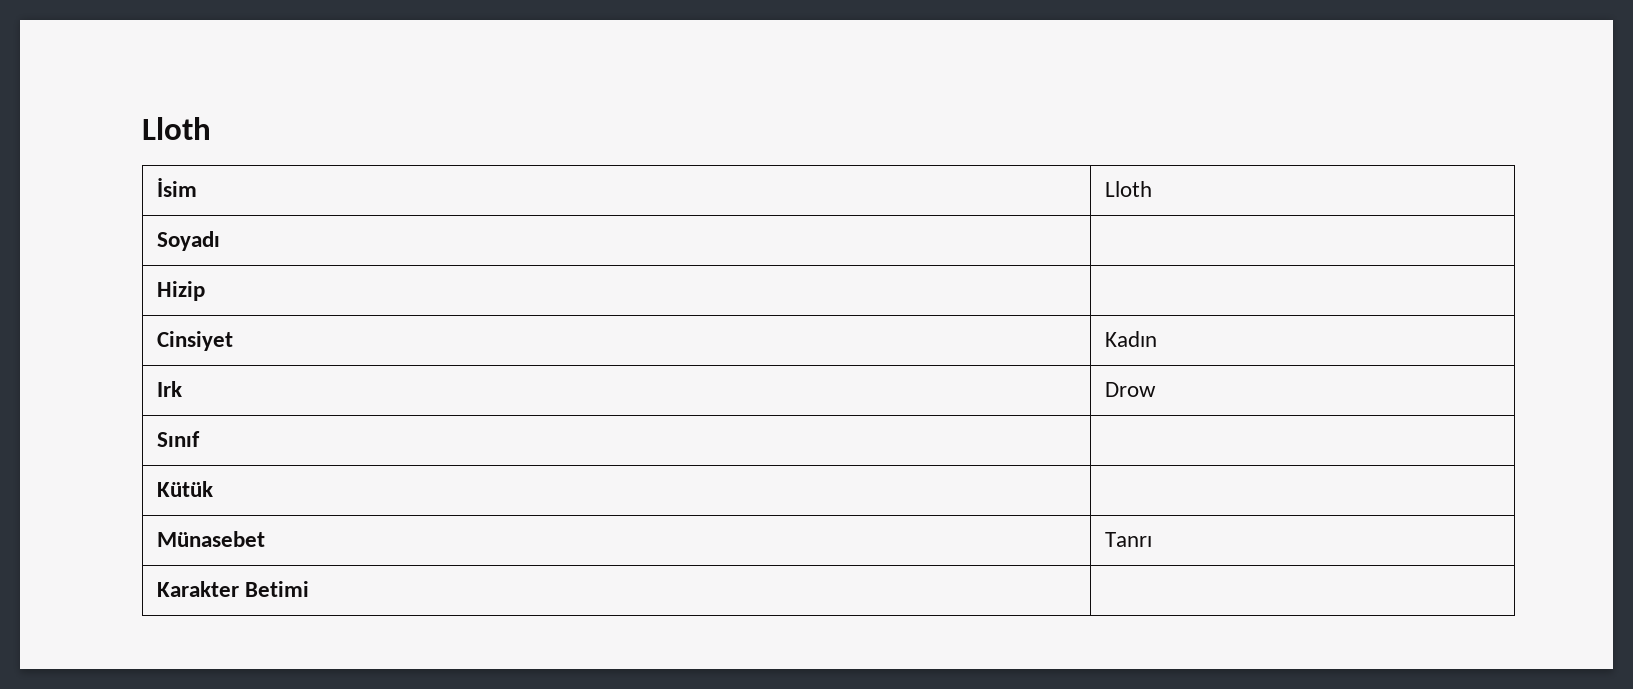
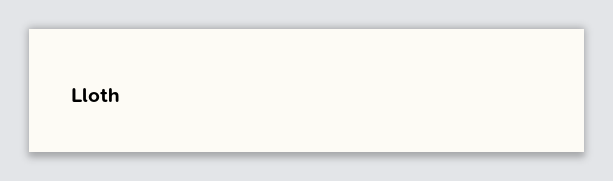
[142,117,211,140] [156,178,197,197] [1104,181,1152,197] [156,231,220,251] [156,281,205,301] [156,331,233,351] [1104,331,1157,347] [156,381,182,397] [1104,382,1156,397] [156,431,200,447] [156,481,213,497] [156,531,265,547] [1104,532,1152,547] [156,581,309,597] Lloth // İsim | Lloth // Soyadı | // Hizip | // Cinsiyet | Kadın // Irk | Drow // Sınıf | // Kütük | // Münasebet | Tanrı // Karakter Betimi | -> [71,88,120,102] Lloth

